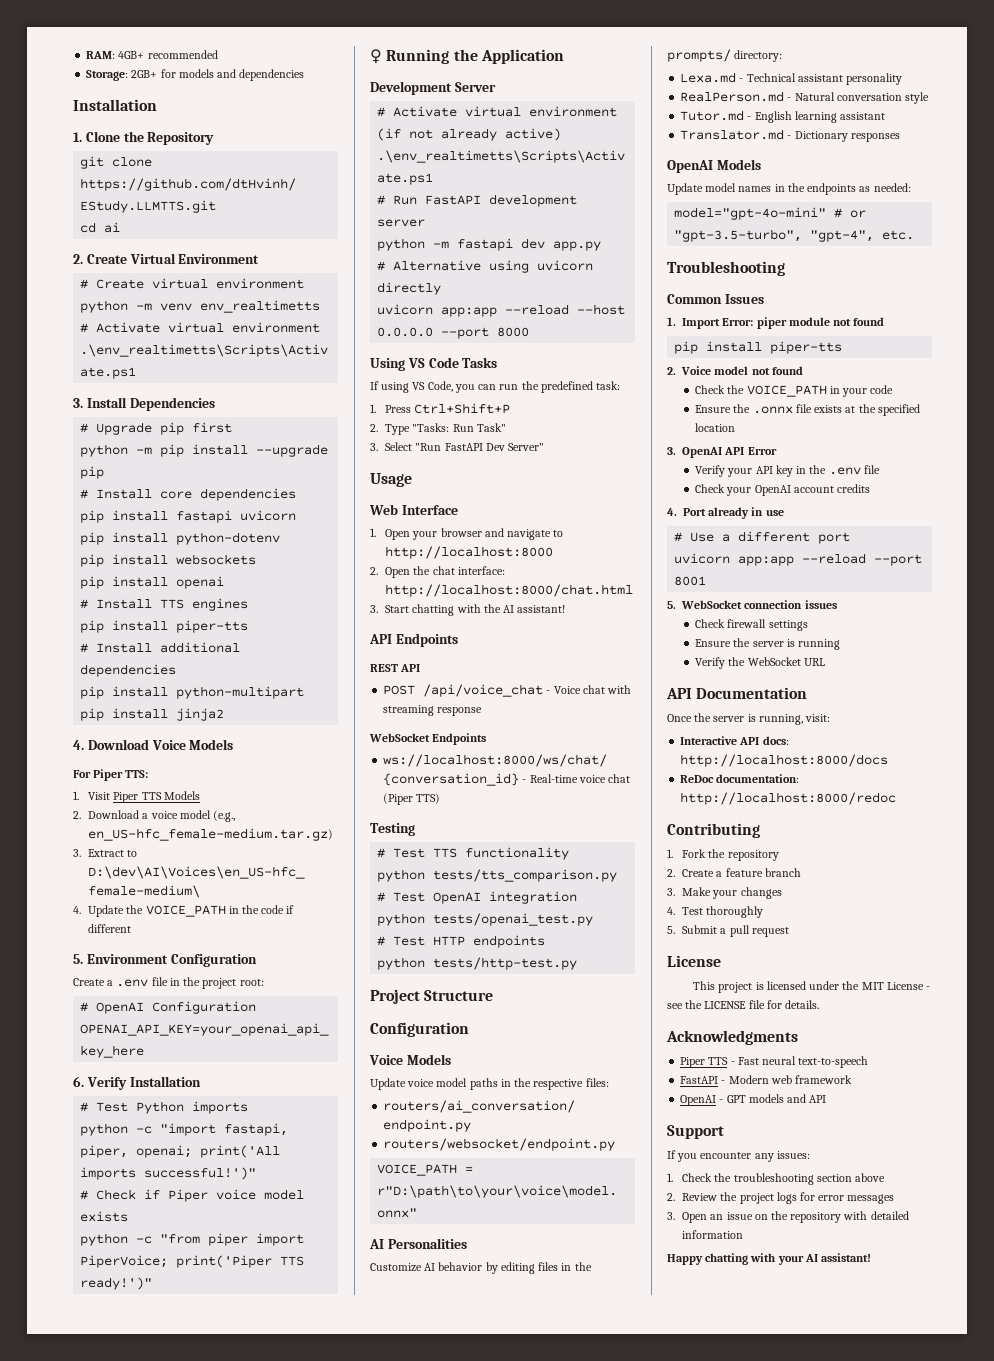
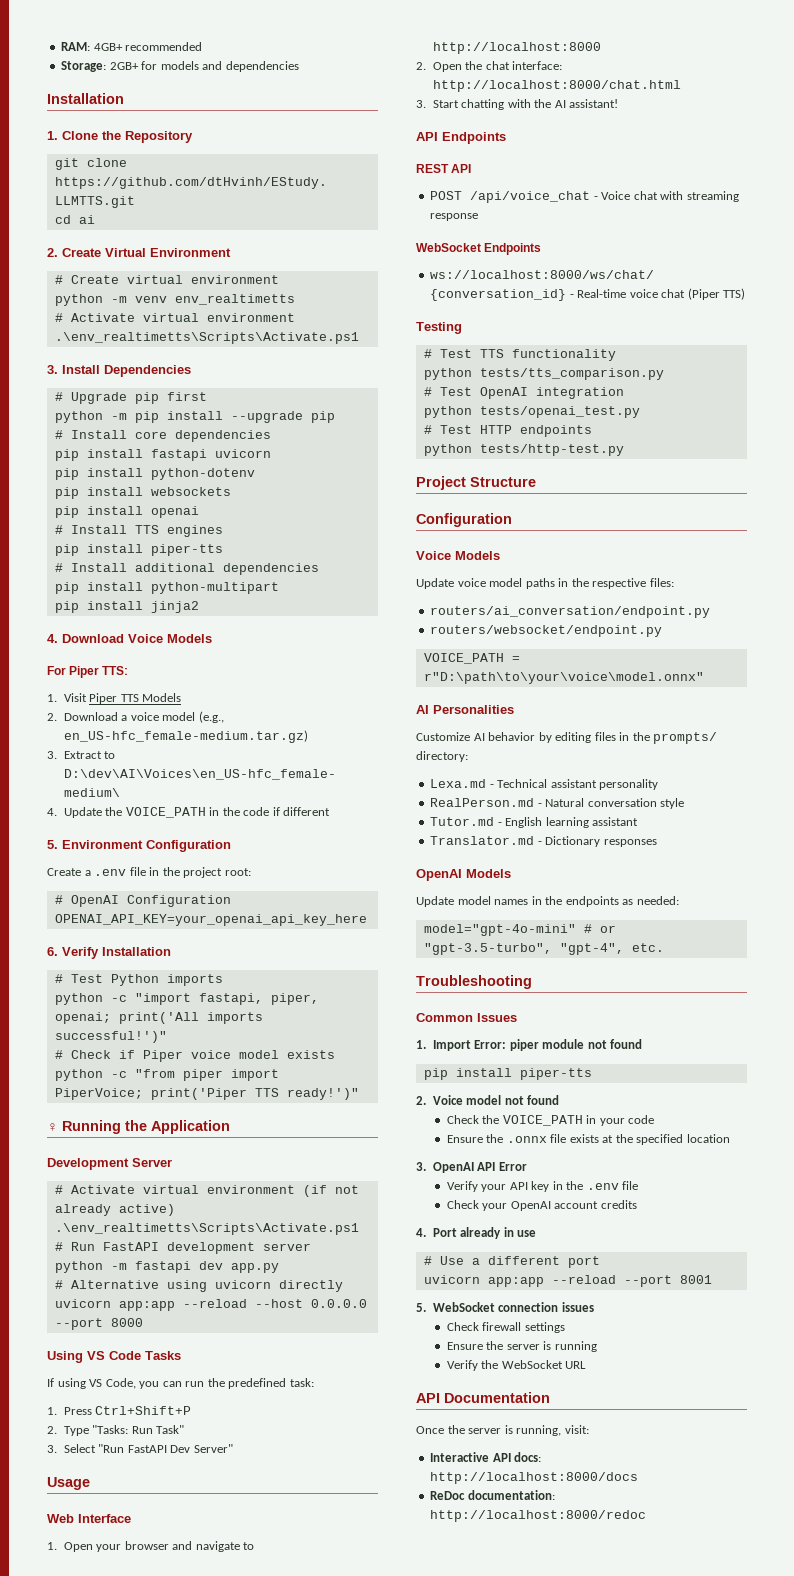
[667,823,760,838] [667,849,779,861] [667,868,801,877] [667,887,782,899] [667,906,764,918] [667,925,789,937] [667,955,721,967] [693,981,931,993] [667,1000,820,1009] [666,1030,798,1045] [680,1056,869,1068] [680,1075,853,1084] [680,1094,827,1106] [667,1125,724,1139] [667,1150,810,1162] [667,1173,886,1185] [667,1192,895,1204] [667,1211,909,1223] [682,1230,744,1239] [667,1253,872,1265] // Contributing // 1. Fork the repository // 2. Create a feature branch // 3. Make your changes // 4. Test thoroughly // 5. Submit a pull request // License // This project is licensed under the MIT License - see the LICENSE file for details. // Acknowledgments // Piper TTS - Fast neural text-to-speech // FastAPI - Modern web framework // OpenAI - GPT models and API // Support // If you encounter any issues: // 1. Check the troubleshooting section above // 2. Review the project logs for error messages // 3. Open an issue on the repository with detailed information // Happy chatting with your AI assistant! -> (647, 1516) none

